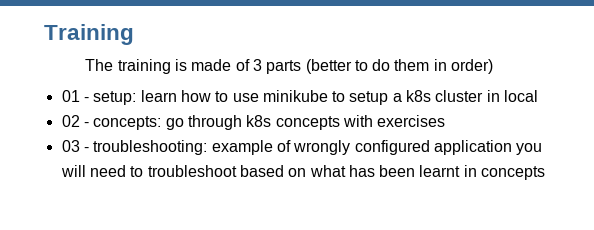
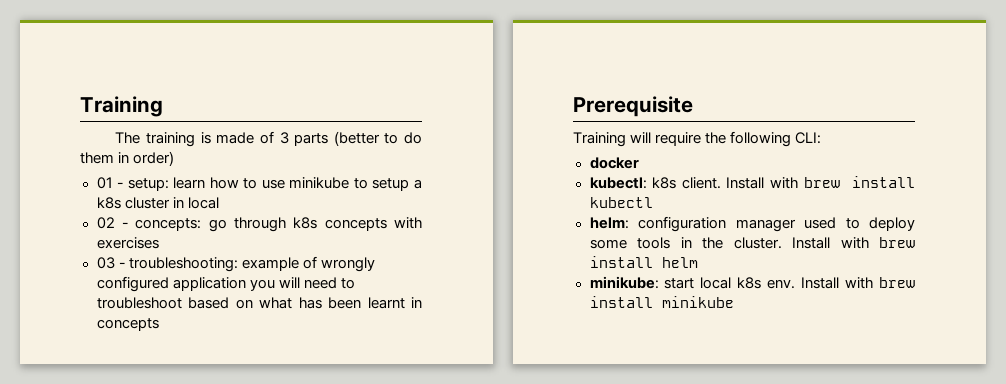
(546, 173) none -> [573,96,693,117] [573,131,822,147] [589,157,639,169] [589,176,915,189] [589,197,653,208] [589,216,915,232] [589,237,915,249] [589,256,698,268] [589,276,916,289] [589,296,734,308] // Prerequisite // Training will require the following CLI: // docker // kubectl: k8s client. Install with brew install kubectl // helm: configuration manager used to deploy some tools in the cluster. Install with brew install helm // minikube: start local k8s env. Install with brew install minikube

